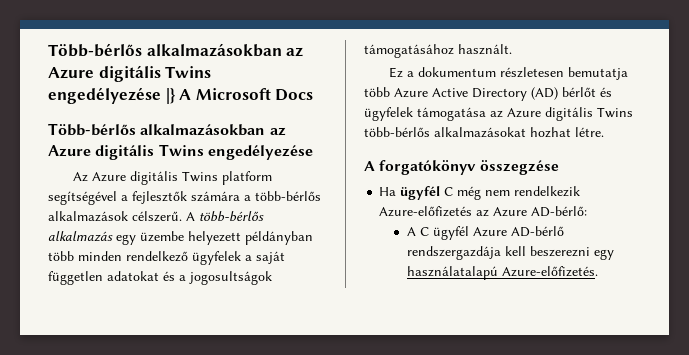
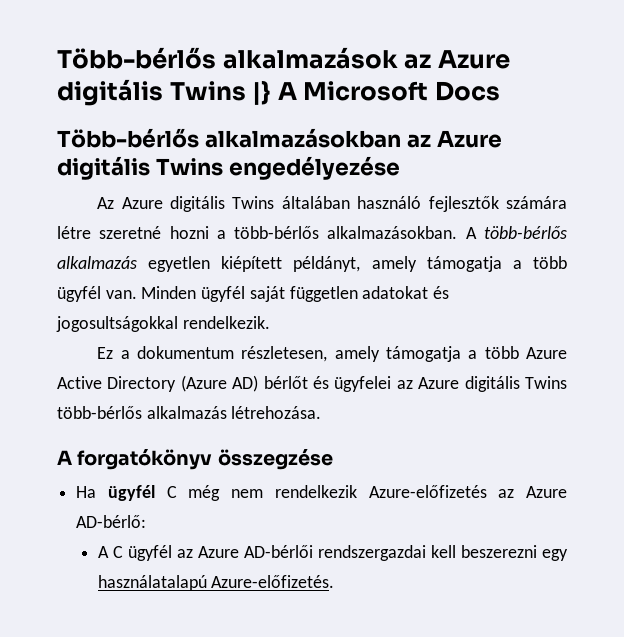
[48,43,304,57] [48,65,212,82] [48,87,161,104] Több-bérlős alkalmazásokban az Azure digitális Twins engedélyezése -> [57,47,510,69] [57,79,246,106] Több-bérlős alkalmazások az Azure digitális Twins
[221,171,272,185] [48,191,321,205] [48,211,264,222] [48,231,313,245] [48,251,285,265] [48,271,272,285] [364,44,512,58] [388,67,628,80] [364,87,612,101] [364,107,486,121] platform segítségével a fejlesztők számára a több-bérlős alkalmazások célszerű. A több-bérlős alkalmazás egy üzembe helyezett példányban több minden rendelkező ügyfelek a saját független adatokat és a jogosultságok támogatásához használt. // Ez a dokumentum részletesen bemutatja több Azure Active Directory (AD) bérlőt és ügyfelek támogatása -> [281,196,567,212] [57,226,567,239] [57,256,568,272] [57,286,450,302] [56,316,270,332] [97,346,568,362] [57,375,392,392] általában használó fejlesztők számára létre szeretné hozni a több-bérlős alkalmazásokban. A több-bérlős alkalmazás egyetlen kiépített példányt, amely támogatja a több ügyfél van. Minden ügyfél saját független adatokat és jogosultságokkal rendelkezik. // Ez a dokumentum részletesen, amely támogatja a több Azure Active Directory (Azure AD) bérlőt és ügyfelei
[434,127,604,138] alkalmazásokat hozhat létre. -> [146,406,322,419] alkalmazás létrehozása.
[472,226,564,237] [406,246,501,260] Azure AD-bérlő rendszergazdája -> [176,545,426,561] az Azure AD-bérlői rendszergazdai

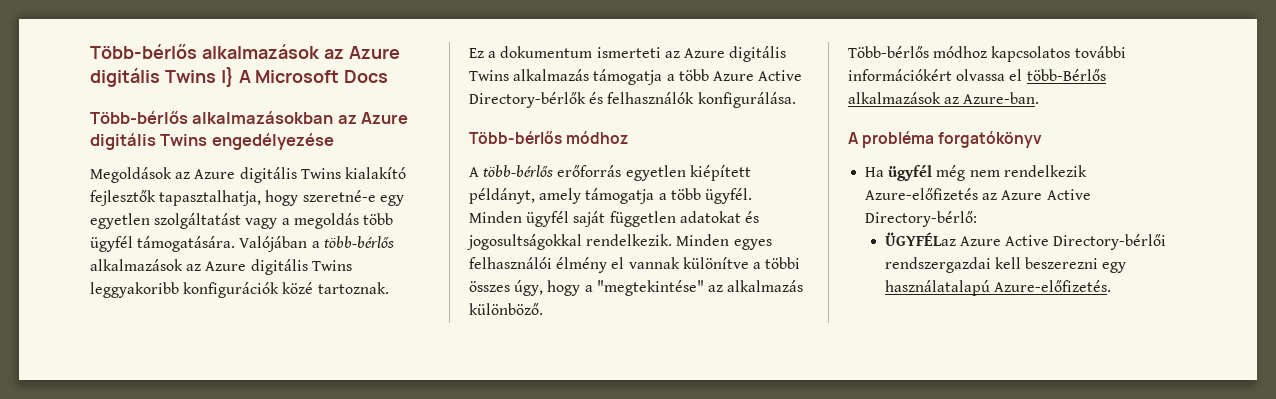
[97,196,567,212] [57,226,458,239] Az Azure digitális Twins általában használó fejlesztők számára létre szeretné hozni a több-bérlős alkalmazásokban. -> [90,167,406,183] [90,190,404,206] [90,213,393,229] [90,236,394,252] [90,259,352,275] [90,282,389,298] [469,46,787,62] [469,69,803,85] [469,92,796,108] [469,131,629,144] Megoldások az Azure digitális Twins kialakító fejlesztők tapasztalhatja, hogy szeretné-e egy egyetlen szolgáltatást vagy a megoldás több ügyfél támogatására. Valójában a több-bérlős alkalmazások az Azure digitális Twins leggyakoribb konfigurációk közé tartoznak. // Ez a dokumentum ismerteti az Azure digitális Twins alkalmazás támogatja a több Azure Active Directory-bérlők és felhasználók konfigurálása. // Több-bérlős módhoz //
[57,256,137,269] alkalmazás -> [557,165,622,177] erőforrás
[57,286,137,302] ügyfél van. -> [704,188,752,204] ügyfél.
[97,346,568,362] [57,375,567,392] [57,406,322,419] [57,450,72,465] // Ez a dokumentum részletesen, amely támogatja a több Azure Active Directory (Azure AD) bérlőt és ügyfelei az Azure digitális Twins több-bérlős alkalmazás létrehozása. // A -> [676,234,772,250] [469,257,801,273] [469,280,804,296] [469,303,543,315] [848,46,1126,62] [848,69,1106,81] [848,92,1040,104] [848,131,935,148] Minden egyes felhasználói élmény el vannak különítve a többi összes úgy, hogy a "megtekintése" az alkalmazás különböző. // Több-bérlős módhoz kapcsolatos további információkért olvassa el több-Bérlős alkalmazások az Azure-ban. // A probléma
[217,449,333,470] összegzése -> (1043, 139) none
[166,486,177,498] C -> (933, 173) none
[76,515,147,528] [97,545,313,561] AD-bérlő: // A C ügyfél az Azure AD-bérlői -> [1046,189,1091,200] [865,211,978,227] [884,232,1167,250] Active Directory-bérlő: // ÜGYFÉLaz Azure Active Directory-bérlői

